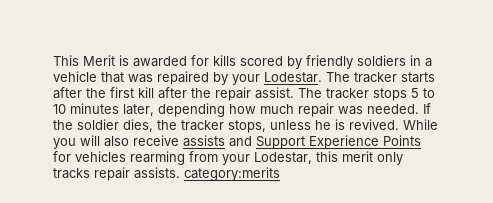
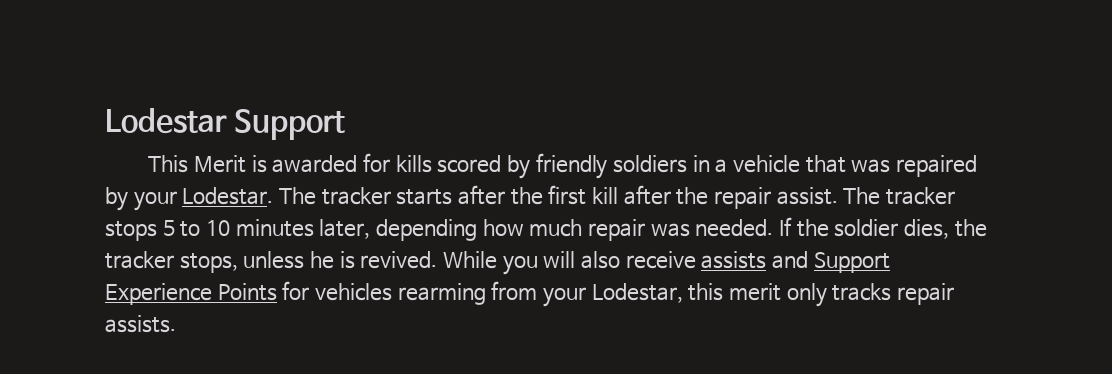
(53, 60) none -> [105,108,345,140] Lodestar Support //
[184,167,280,181] category:merits -> (176, 324) none

